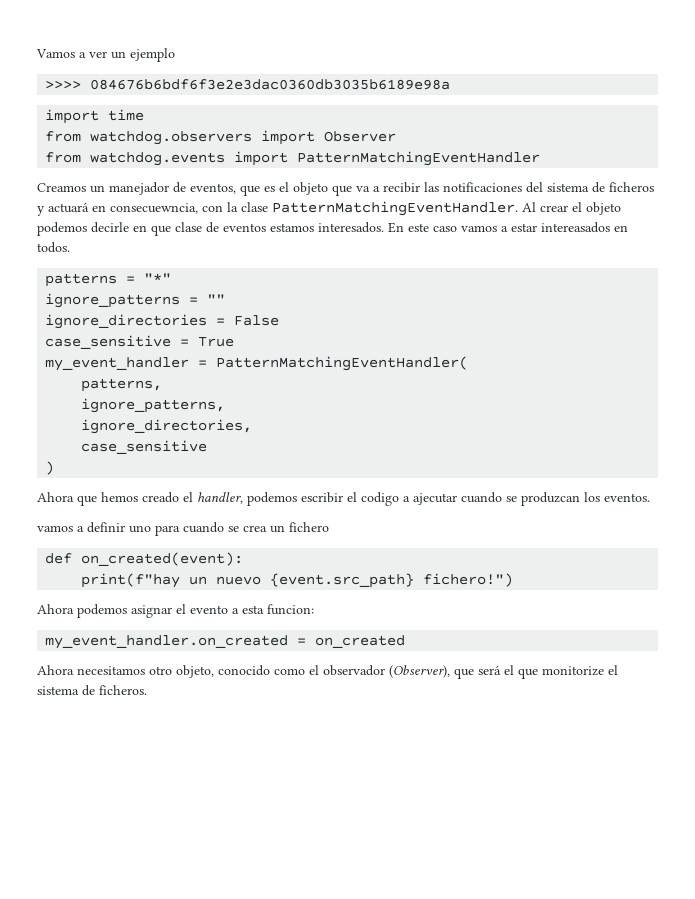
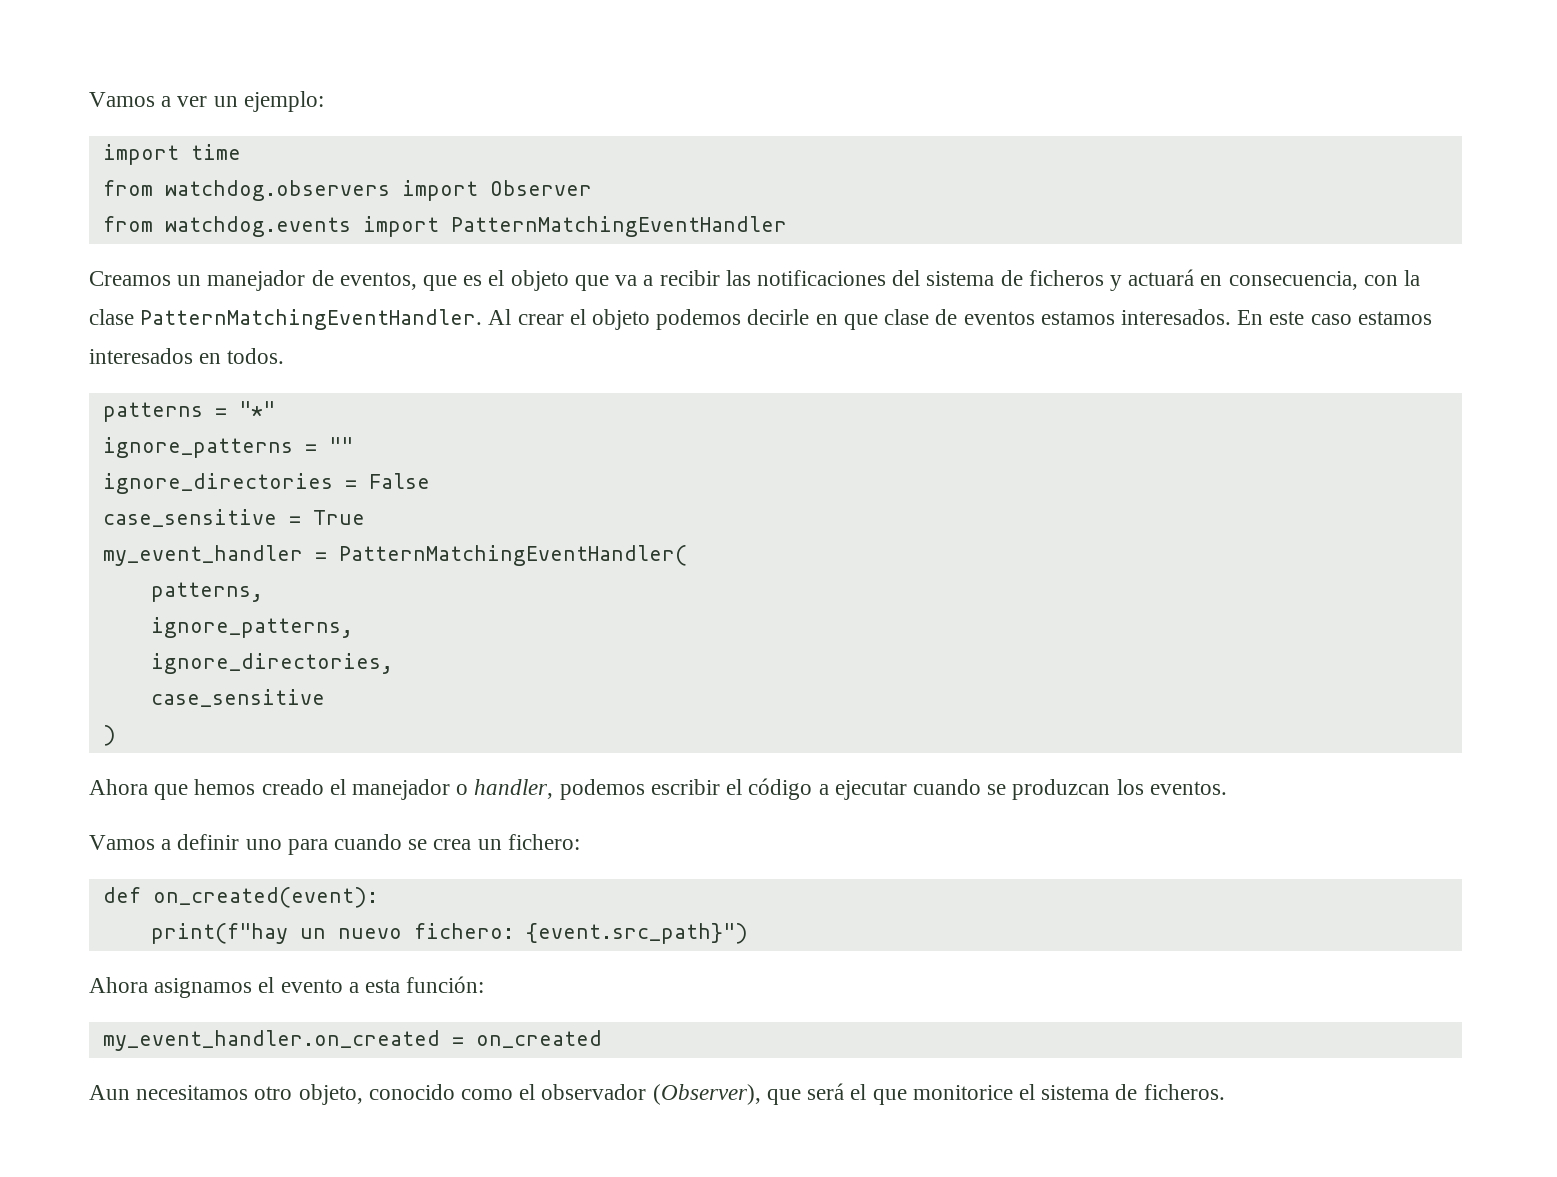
[130,48,175,62] [45,79,451,90] ejemplo // >>>> 084676b6bdf6f3e2e3dac0360db3035b6189e98a -> [243,91,324,112] ejemplo:
[110,203,198,214] consecuewncia, -> [1228,271,1358,290] consecuencia,
[461,222,610,233] vamos a estar intereasados -> [1357,311,1432,325] [89,348,193,364] estamos interesados
(193, 497) none -> [352,779,469,800] manejador o
[361,492,457,506] codigo a ajecutar -> [748,778,907,800] código a ejecutar
[37,525,73,532] vamos -> [89,835,155,850] Vamos
[289,522,329,532] fichero -> [507,834,580,850] fichero:
[270,573,514,588] [37,604,172,618] {event.src_path} fichero!") // Ahora podemos asignar -> [413,923,748,944] [89,977,253,998] fichero: {event.src_path}") // Ahora asignamos
[267,604,314,615] funcion: -> [406,976,485,993] función:
[37,665,74,675] Ahora -> [89,1085,130,1100] Aun
[542,666,604,676] monitorize -> [912,1085,1013,1100] monitorice

